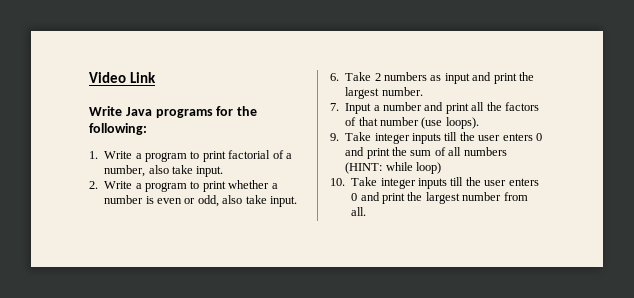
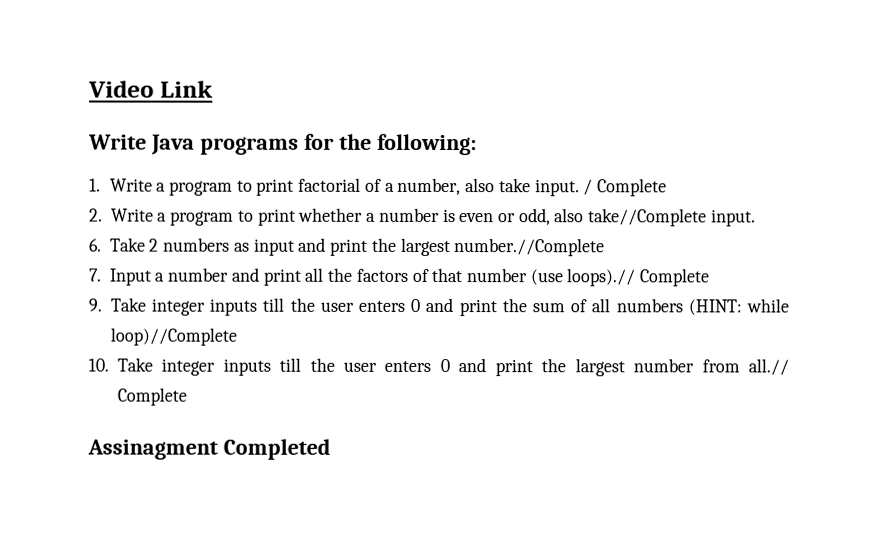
(224, 171) none -> [583,178,668,197] / Complete
[245,195,267,204] take -> [588,208,708,227] take//Complete
[381,87,423,96] number. -> [454,238,606,257] number.//Complete
[445,117,479,129] loops). -> [566,268,711,287] loops).// Complete
[416,162,441,174] loop) -> [109,327,237,346] loop)//Complete
[351,207,367,216] all. -> [747,358,789,376] [116,387,187,406] [87,438,331,460] all.// Complete // Assinagment Completed

